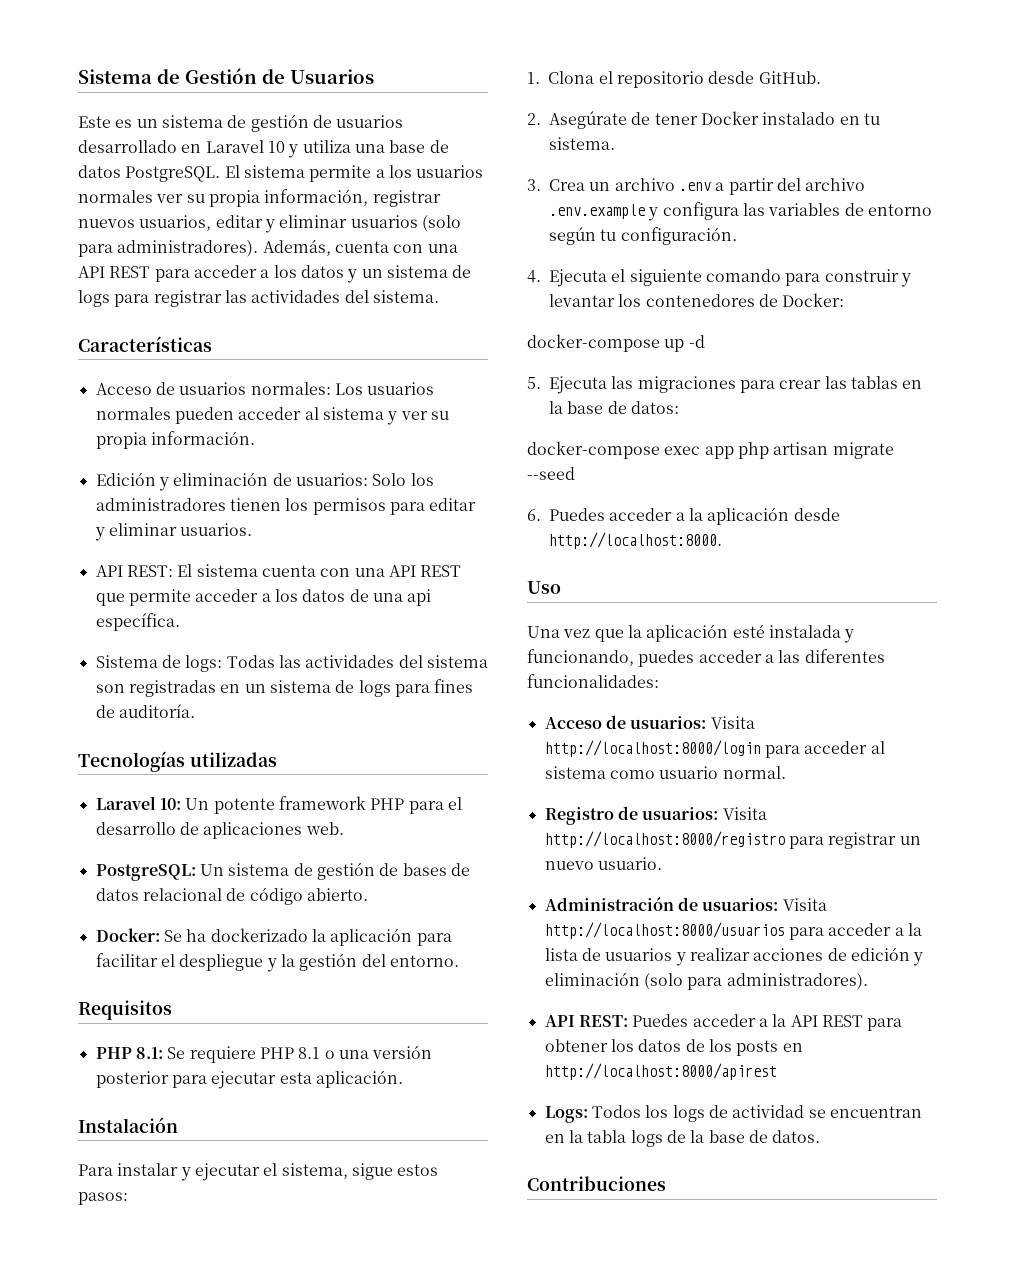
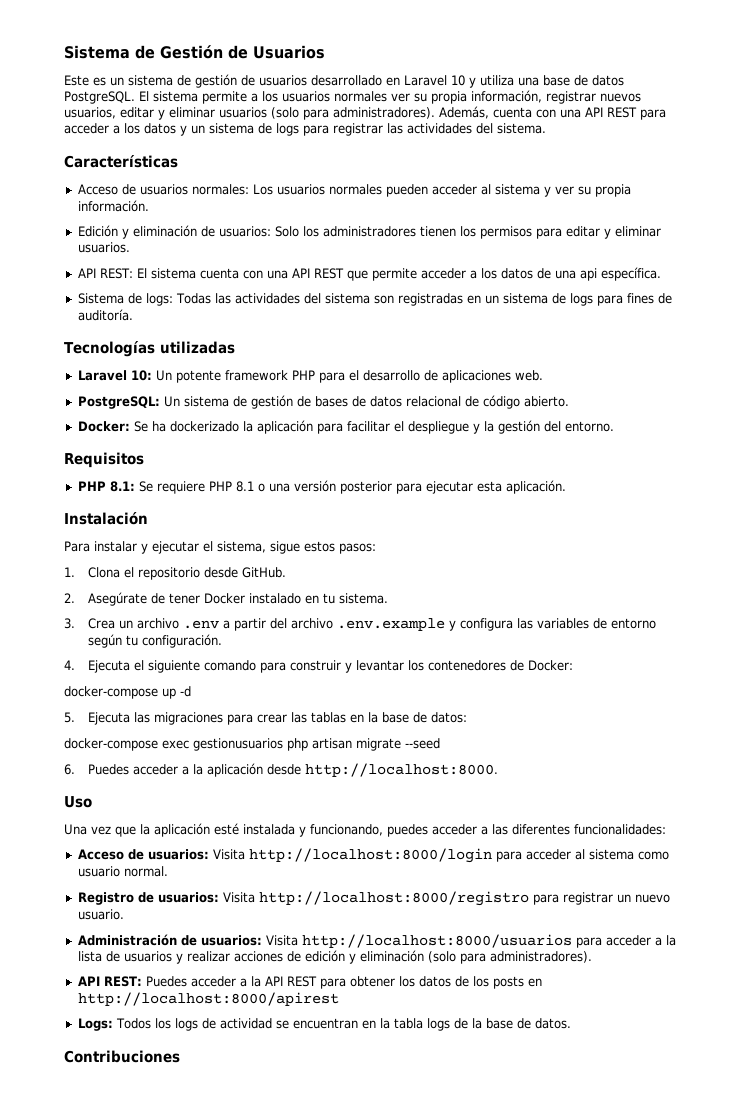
[704,446,734,459] app -> [193,738,283,751] gestionusuarios

